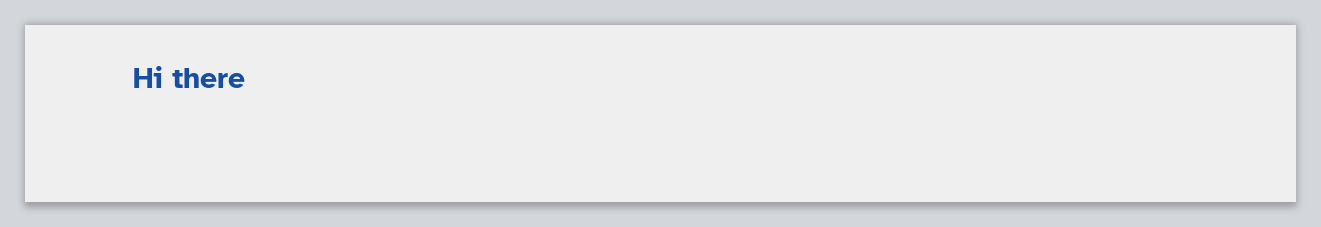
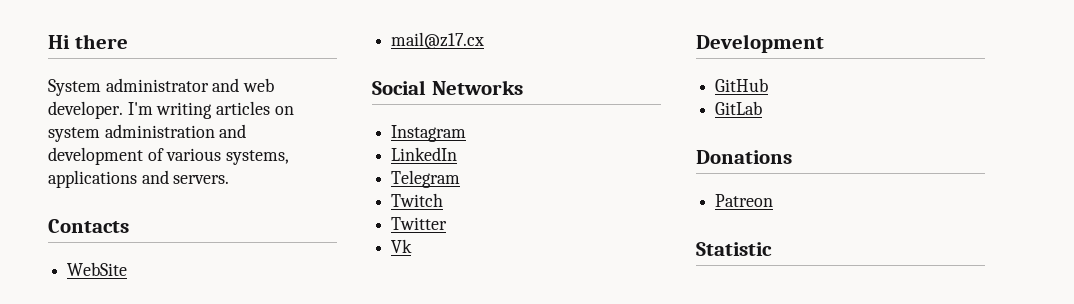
(245, 78) none -> [48,78,275,96] [48,101,294,119] [48,124,247,142] [48,147,290,165] [48,170,230,188] [48,219,129,233] [67,262,128,276] [391,32,485,49] [372,80,523,95] [391,125,467,142] [391,147,458,161] [391,170,461,188] [391,193,444,207] [391,217,448,230] [391,239,413,253] [696,34,824,53] [715,78,769,92] [715,101,763,115] [696,150,792,164] [715,194,774,207] [696,242,772,256] // System administrator and web developer. I'm writing articles on system administration and development of various systems, applications and servers. // Contacts // WebSite // mail@z17.cx // Social Networks // Instagram // LinkedIn // Telegram // Twitch // Twitter // Vk // Development // GitHub // GitLab // Donations // Patreon // Statistic

